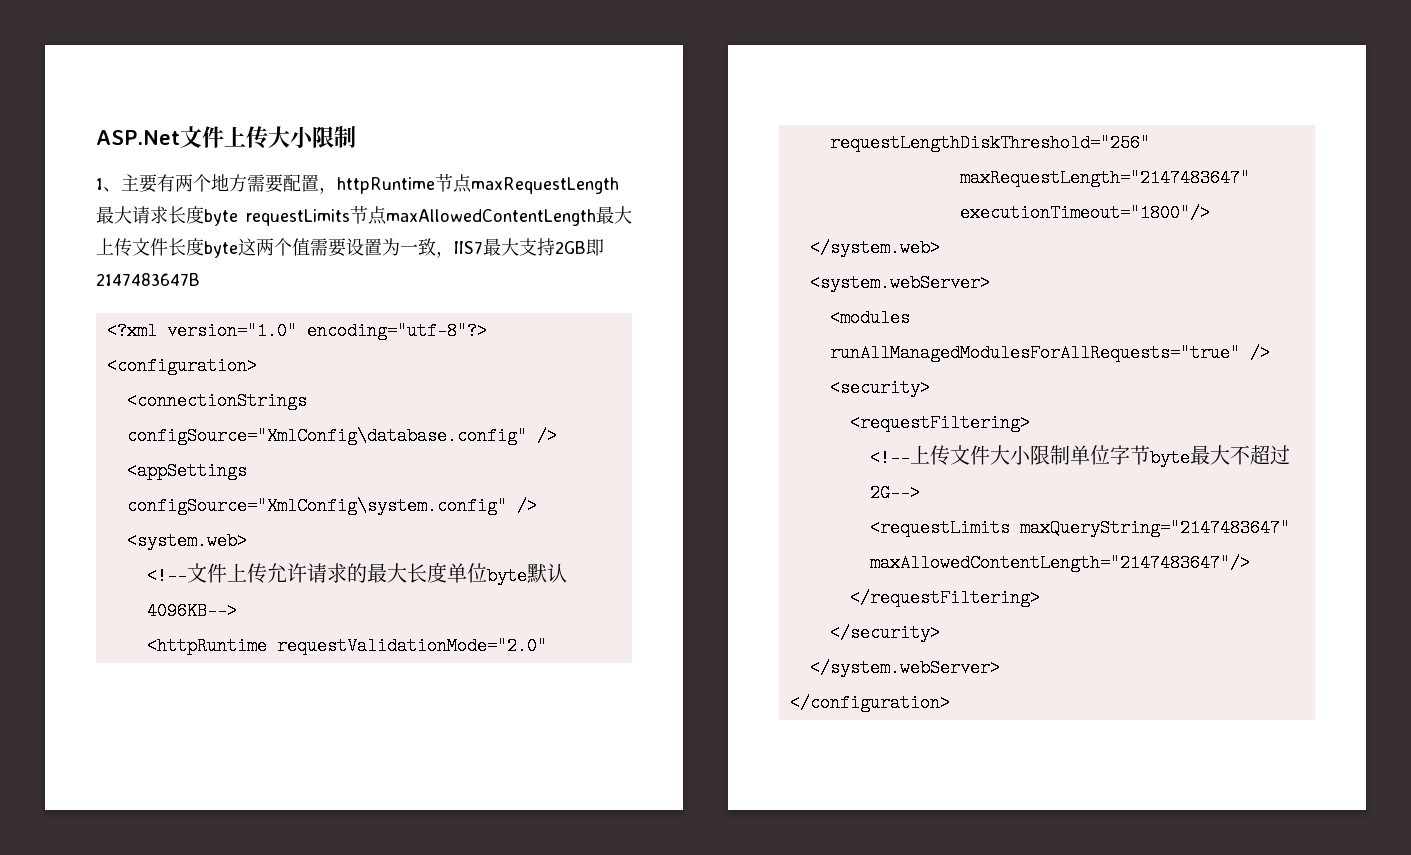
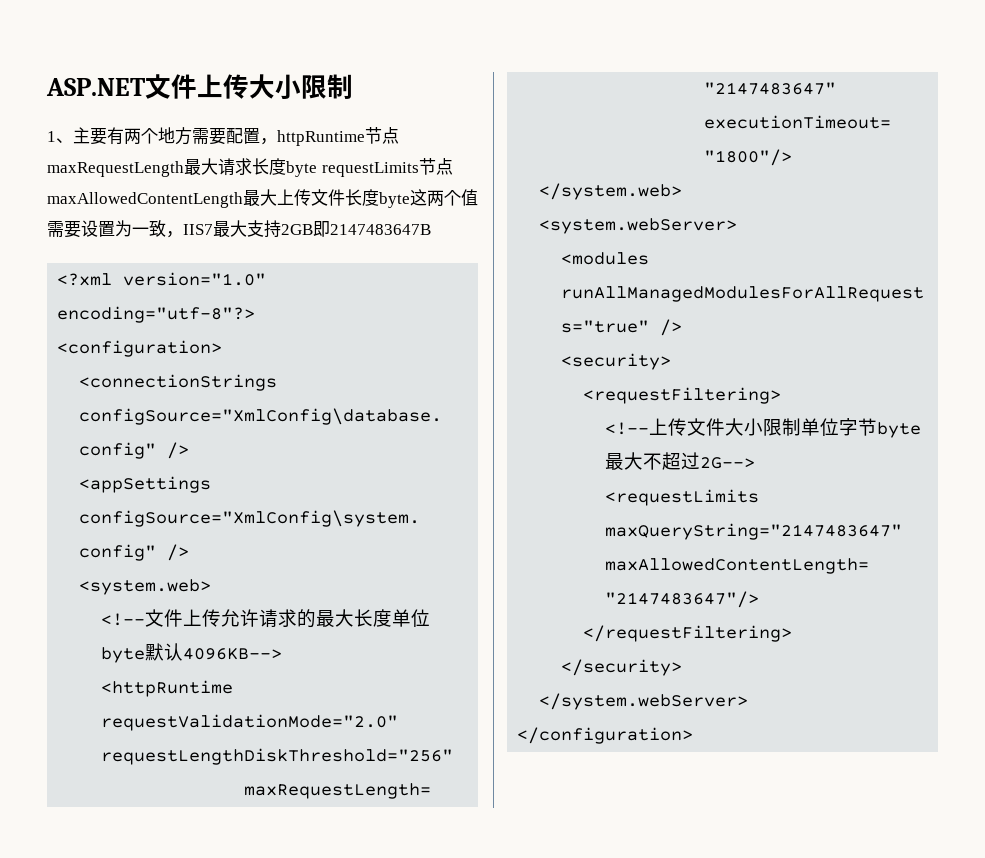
[96,130,180,145] ASP.Net -> [46,78,145,96] ASP.NET

